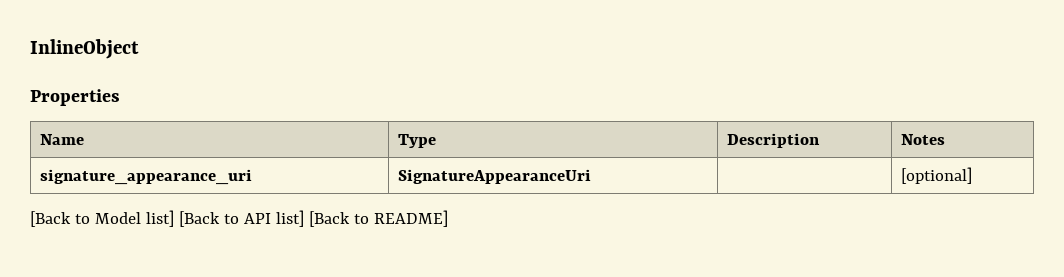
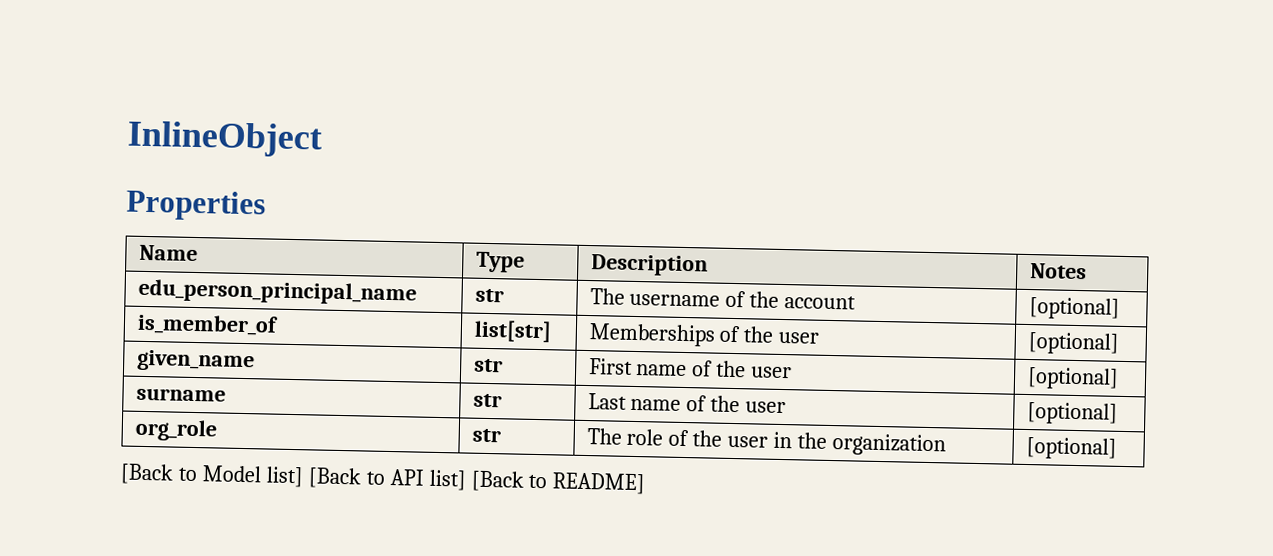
[40,169,253,185] [398,169,592,184] signature_appearance_uri | SignatureAppearanceUri | -> [137,278,417,306] [474,288,504,303] [589,288,857,310] [1028,297,1120,320] [136,313,279,336] [473,319,552,343] [588,323,820,347] [1027,332,1119,355] [136,349,255,373] [473,358,503,373] [588,358,793,379] [1026,366,1119,390] [135,387,226,402] [472,393,502,408] [587,393,787,414] [1026,401,1118,425] [134,418,218,442] [471,428,501,443] [586,428,947,457] edu_person_principal_name | str | The username of the account | [optional] // is_member_of | list[str] | Memberships of the user | [optional] // given_name | str | First name of the user | [optional] // surname | str | Last name of the user | [optional] // org_role | str | The role of the user in the organization

